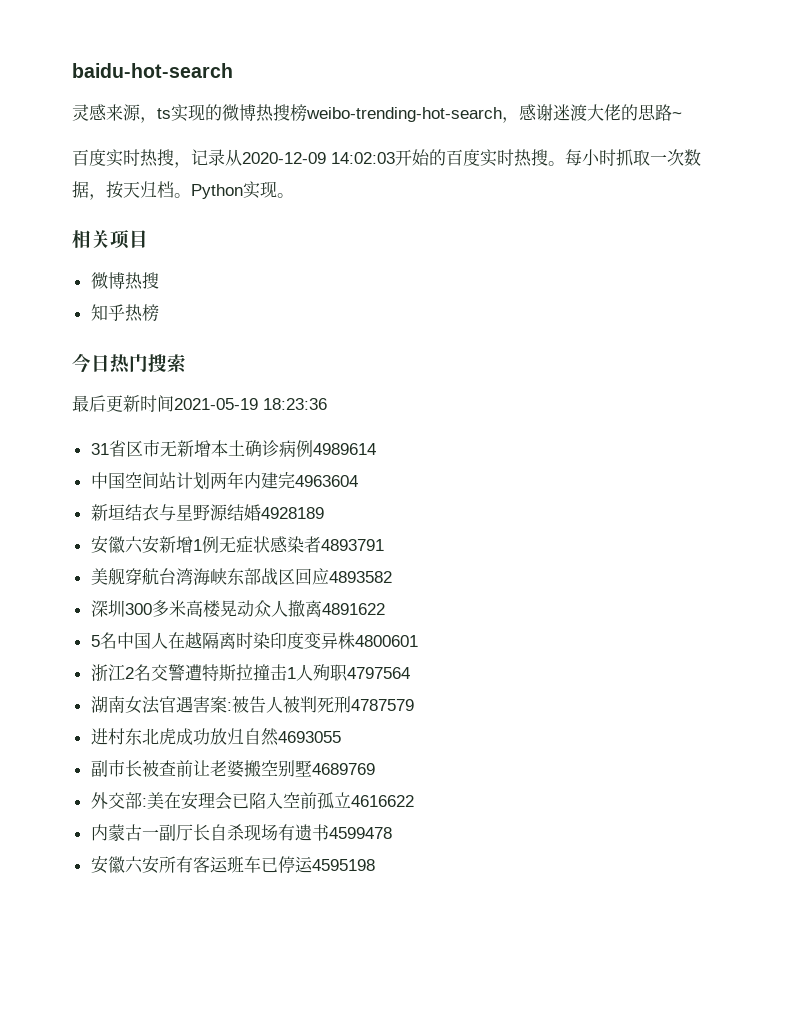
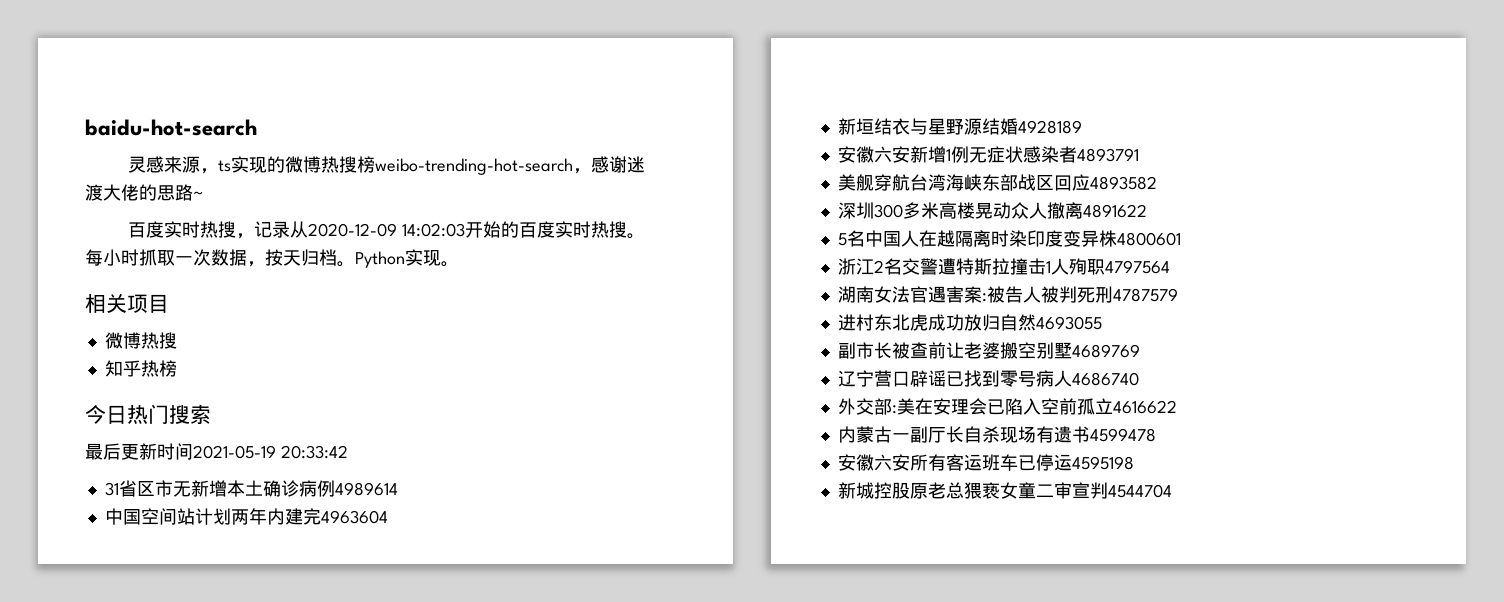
[263,398,327,410] 18:23:36 -> [280,445,348,459] 20:33:42
(375, 769) none -> [837,370,1139,387] // 辽宁营口辟谣已找到零号病人4686740
(375, 865) none -> [837,482,1172,499] // 新城控股原老总猥亵女童二审宣判4544704

